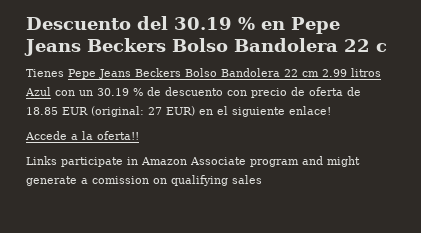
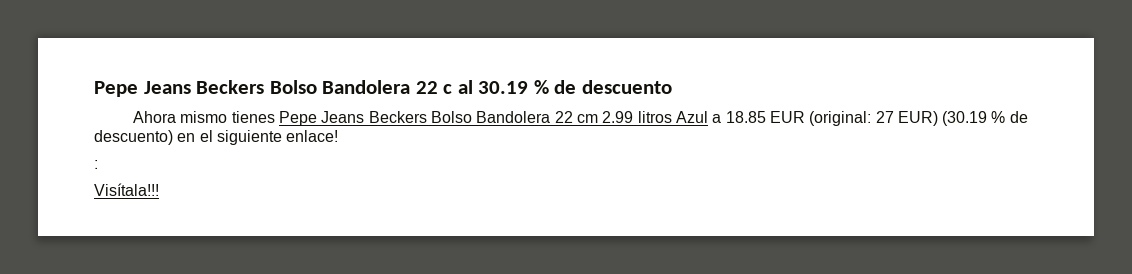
[26,16,285,30] Descuento del 30.19 % en -> (94, 89) none
[26,69,64,77] // Tienes -> [457,80,672,94] [133,111,275,123] al 30.19 % de descuento // Ahora mismo tienes
[55,87,361,98] con un 30.19 % de descuento con precio de oferta de -> [712,114,722,123] a
(195, 111) none -> [942,111,1028,126] [94,130,173,145] (30.19 % de descuento)
[25,131,139,140] [26,156,360,167] [26,175,262,186] Accede a la oferta!! // Links participate in Amazon Associate program and might generate a comission on qualifying sales -> [94,160,98,169] [94,183,159,196] : // Visítala!!!

